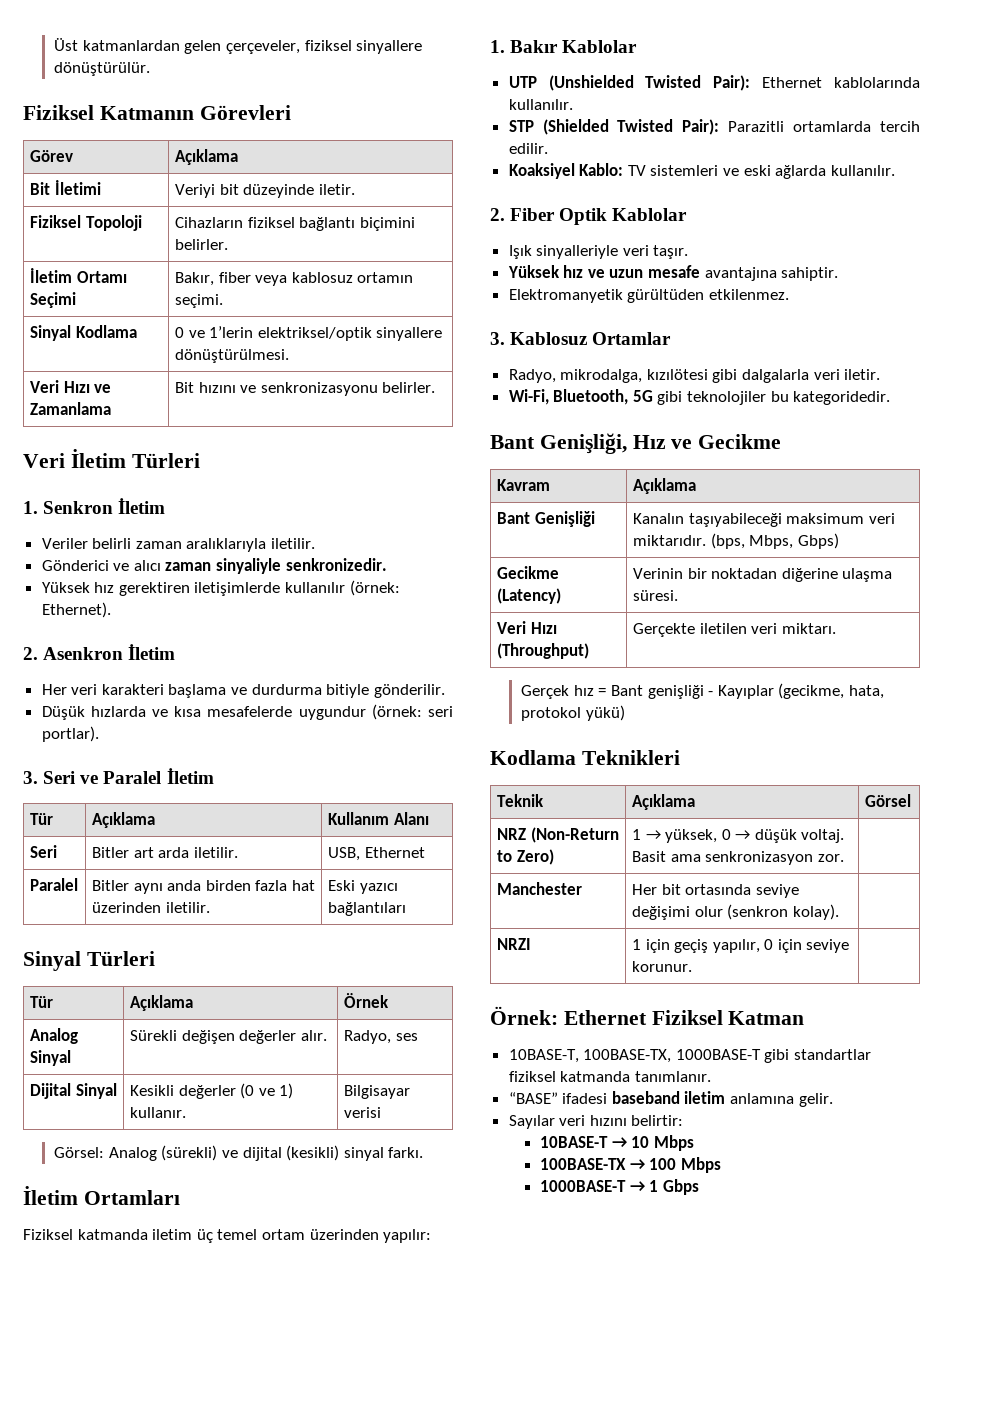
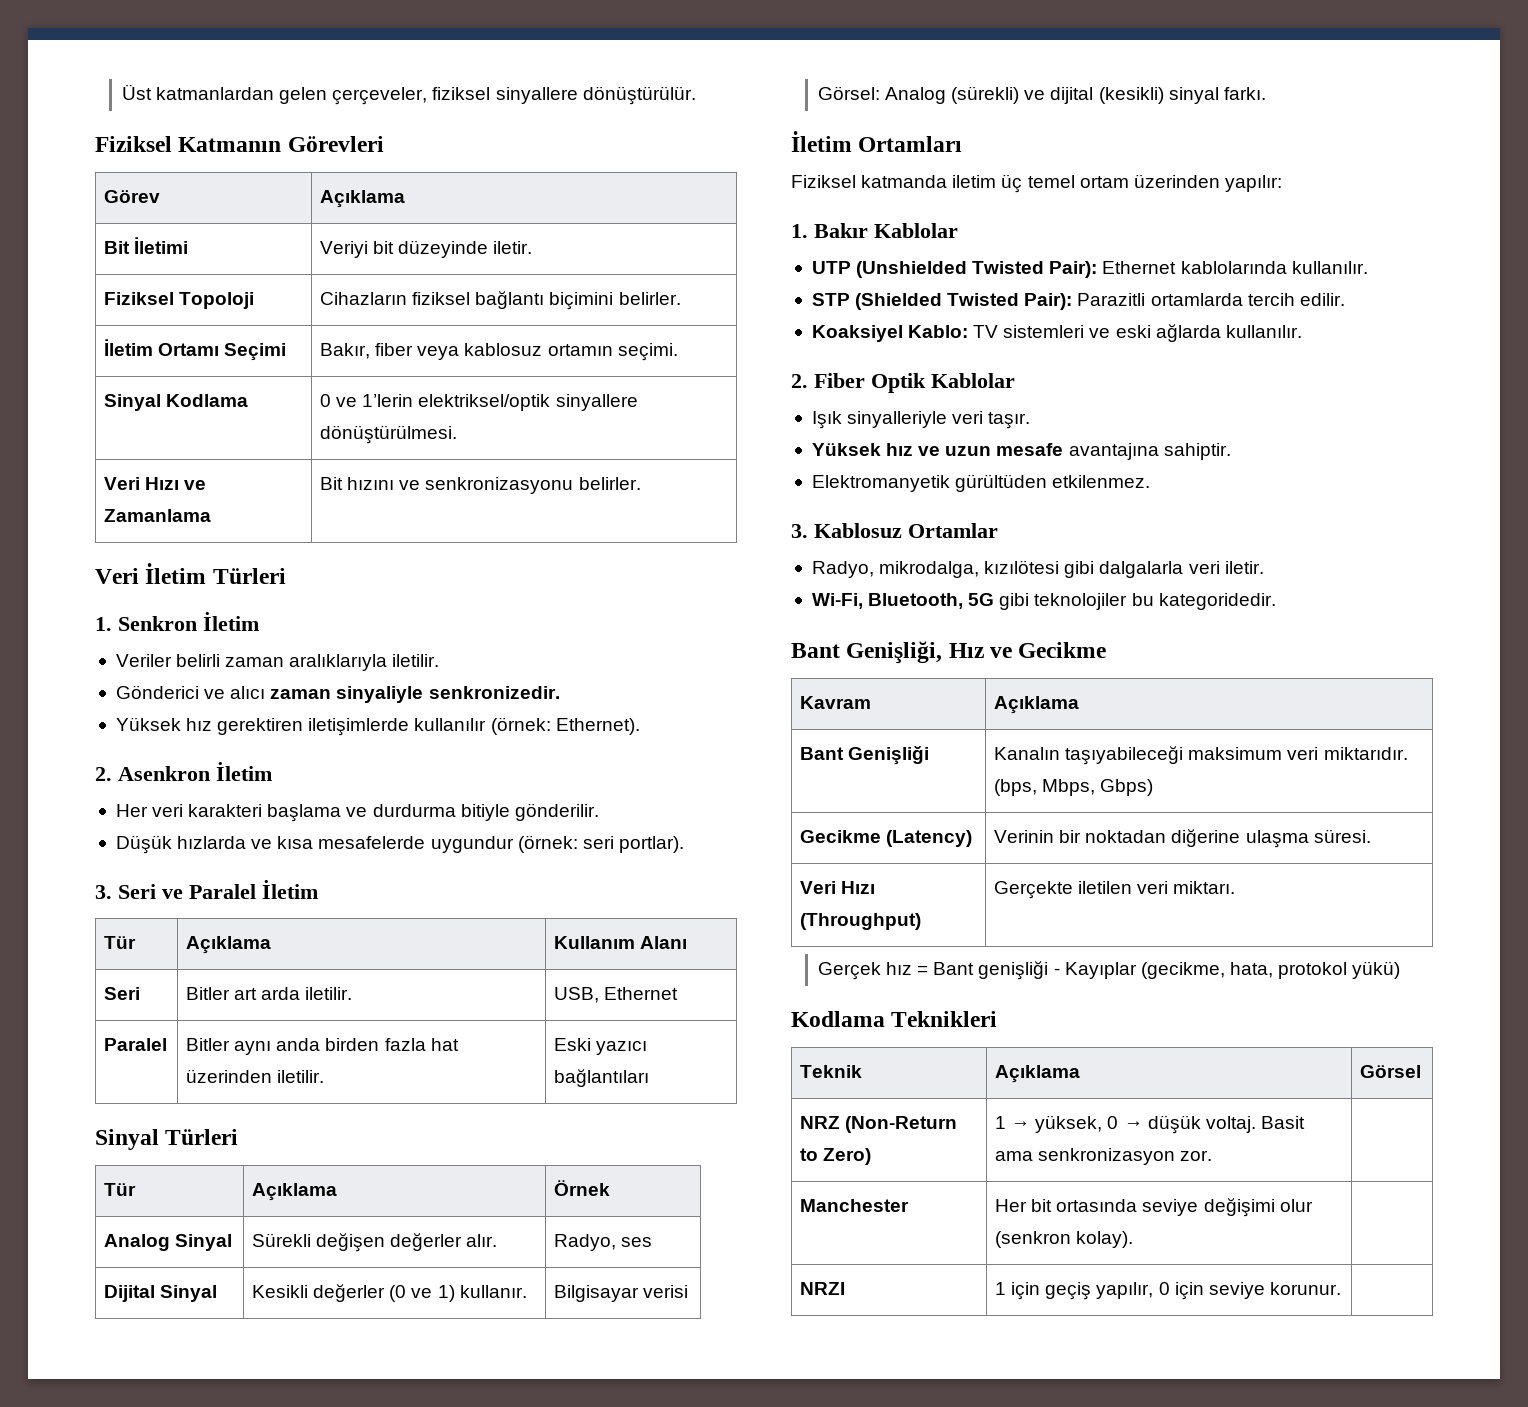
[490,1006,805,1025] [508,1049,872,1063] [508,1071,711,1082] [508,1091,833,1107] [508,1115,684,1129] [539,1135,694,1151] [539,1157,721,1173] [539,1179,699,1195] // Örnek: Ethernet Fiziksel Katman // 10BASE-T, 100BASE-TX, 1000BASE-T gibi standartlar fiziksel katmanda tanımlanır. // “BASE” ifadesi baseband iletim anlamına gelir. // Sayılar veri hızını belirtir: // 10BASE-T → 10 Mbps // 100BASE-TX → 100 Mbps // 1000BASE-T → 1 Gbps -> (1341, 1288) none

